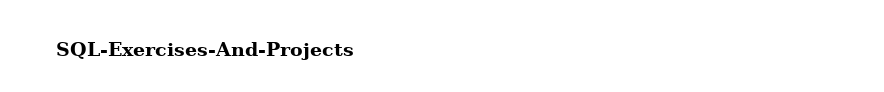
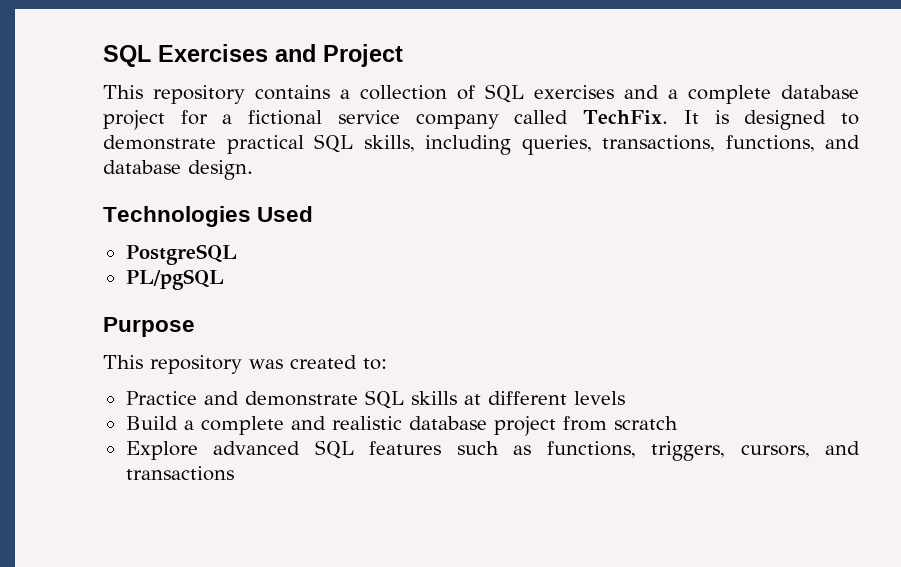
[56,42,354,60] SQL-Exercises-And-Projects -> [103,44,403,67] [103,84,859,104] [103,110,859,130] [103,134,860,155] [103,160,253,180] [103,206,314,227] [125,244,237,265] [125,269,224,290] [103,317,195,337] [103,355,387,374] [125,390,625,409] [125,416,678,436] [125,440,860,461] [125,466,234,481] SQL Exercises and Project // This repository contains a collection of SQL exercises and a complete database project for a fictional service company called TechFix. It is designed to demonstrate practical SQL skills, including queries, transactions, functions, and database design. // Technologies Used // PostgreSQL // PL/pgSQL // Purpose // This repository was created to: // Practice and demonstrate SQL skills at different levels // Build a complete and realistic database project from scratch // Explore advanced SQL features such as functions, triggers, cursors, and transactions

